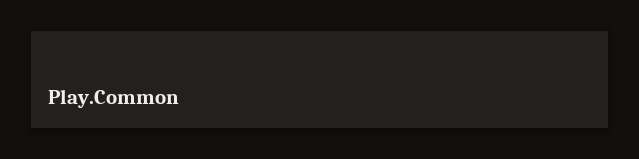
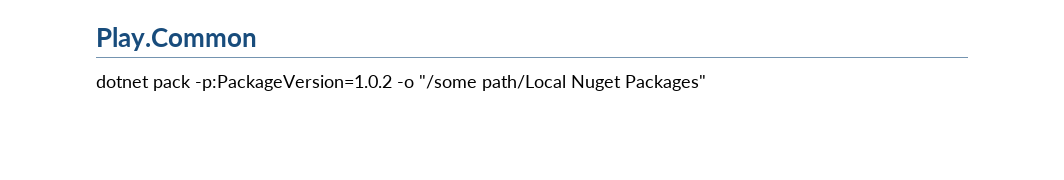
(179, 98) none -> [96,75,706,91] // dotnet pack -p:PackageVersion=1.0.2 -o "/some path/Local Nuget Packages"

